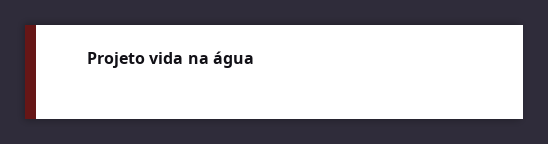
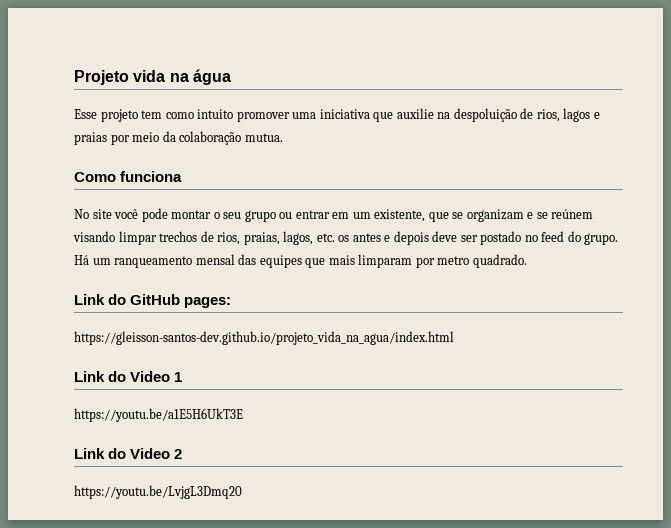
(254, 59) none -> [74,108,600,122] [74,131,283,145] [74,171,183,182] [74,208,594,222] [73,231,619,245] [74,254,527,268] [74,294,232,308] [74,331,454,345] [74,371,183,382] [74,408,243,422] [74,448,183,459] [74,485,242,499] // Esse projeto tem como intuito promover uma iniciativa que auxilie na despoluição de rios, lagos e praias por meio da colaboração mutua. // Como funciona // No site você pode montar o seu grupo ou entrar em um existente, que se organizam e se reúnem visando limpar trechos de rios, praias, lagos, etc. os antes e depois deve ser postado no feed do grupo. Há um ranqueamento mensal das equipes que mais limparam por metro quadrado. // Link do GitHub pages: // https://gleisson-santos-dev.github.io/projeto_vida_na_agua/index.html // Link do Video 1 // https://youtu.be/a1E5H6UkT3E // Link do Video 2 // https://youtu.be/LvjgL3Dmq20

